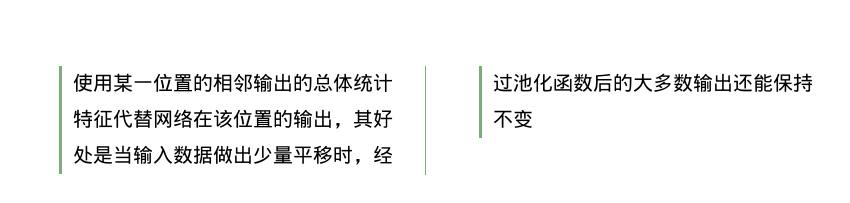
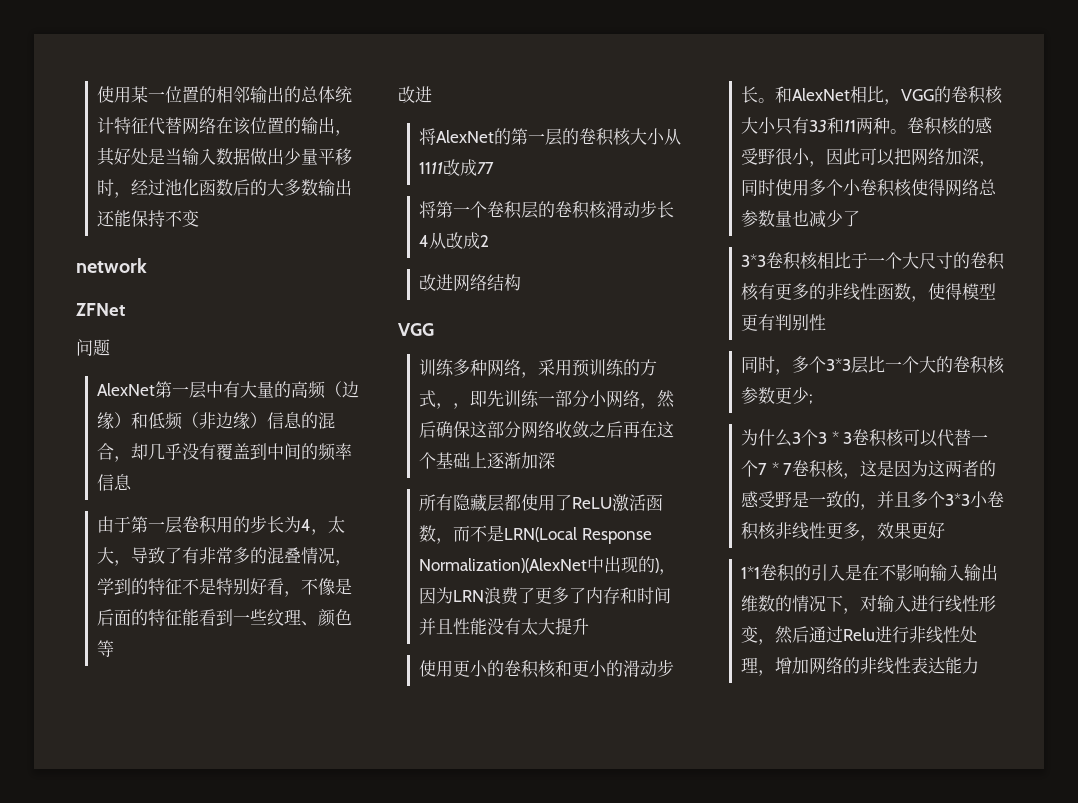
(534, 118) none -> [76,258,147,273] [76,303,125,316] [76,339,110,356] [97,381,360,399] [97,412,336,430] [97,443,353,462] [97,474,133,491] [97,515,346,535] [97,547,353,566] [97,578,353,597] [97,609,353,627] [97,640,115,657] [398,86,432,103] [419,128,682,146] [419,159,495,176] [419,200,675,219] [419,232,490,249] [419,274,522,292] [398,323,434,336] [419,359,658,378] [419,390,676,409] [419,421,675,439] [419,452,556,469] [419,494,664,512] [419,525,652,544] [419,556,677,575] [419,587,672,605] [419,618,590,635] [419,659,675,678] [741,86,1004,105] [741,117,994,135] [741,148,997,167] [741,179,998,197] [741,210,861,228] [741,252,1006,270] [741,283,997,302] [741,314,827,331] [741,356,1006,375] [741,387,814,404] [741,429,989,447] [741,460,997,479] [741,491,1005,510] [741,522,946,541] [741,564,999,582] [741,595,997,614] [741,626,978,645] [741,657,980,676] // network // ZFNet // 问题 // AlexNet第一层中有大量的高频（边缘）和低频（非边缘）信息的混合，却几乎没有覆盖到中间的频率信息 // 由于第一层卷积用的步长为4，太大，导致了有非常多的混叠情况，学到的特征不是特别好看，不像是后面的特征能看到一些纹理、颜色等 // 改进 // 将AlexNet的第一层的卷积核大小从1111改成77 // 将第一个卷积层的卷积核滑动步长4从改成2 // 改进网络结构 // VGG // 训练多种网络，采用预训练的方式，，即先训练一部分小网络，然后确保这部分网络收敛之后再在这个基础上逐渐加深 // 所有隐藏层都使用了ReLU激活函数，而不是LRN(Local Response Normalization)(AlexNet中出现的)，因为LRN浪费了更多了内存和时间并且性能没有太大提升 // 使用更小的卷积核和更小的滑动步长。和AlexNet相比，VGG的卷积核大小只有33和11两种。卷积核的感受野很小，因此可以把网络加深，同时使用多个小卷积核使得网络总参数量也减少了 // 3*3卷积核相比于一个大尺寸的卷积核有更多的非线性函数，使得模型更有判别性 // 同时，多个3*3层比一个大的卷积核参数更少; // 为什么3个3 * 3卷积核可以代替一个7 * 7卷积核，这是因为这两者的感受野是一致的，并且多个3*3小卷积核非线性更多，效果更好 // 1*1卷积的引入是在不影响输入输出维数的情况下，对输入进行线性形变，然后通过Relu进行非线性处理，增加网络的非线性表达能力

